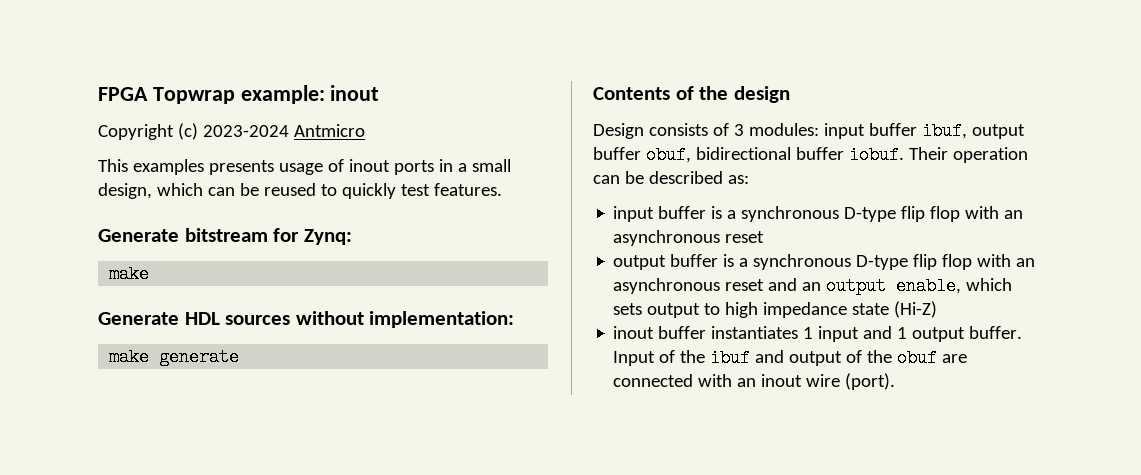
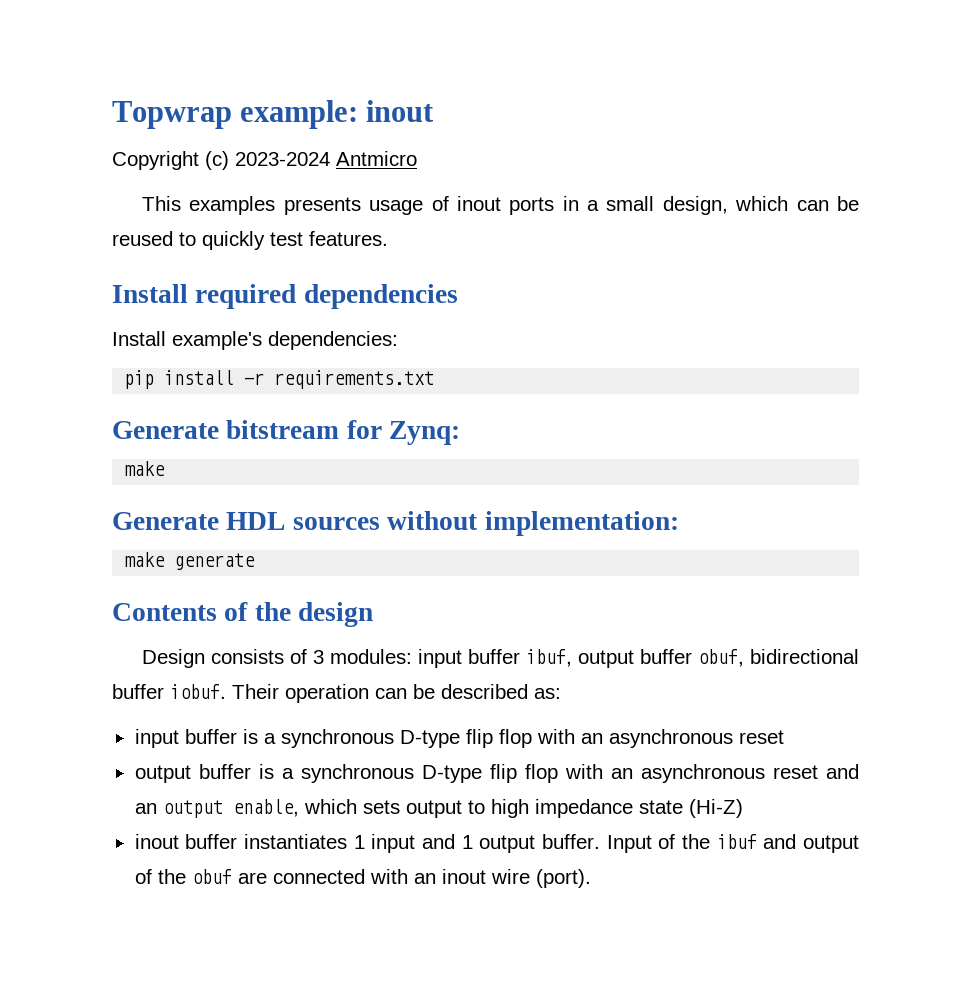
[98,87,148,101] FPGA -> (112, 115) none
(502, 189) none -> [112,284,458,309] [112,331,398,350] [124,370,435,389] // Install required dependencies // Install example's dependencies: // pip install -r requirements.txt

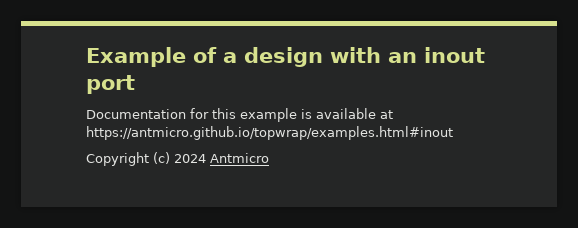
[112,100,435,129] Topwrap example: inout -> [86,47,485,67] [86,75,135,94] [86,108,393,122] [86,126,453,140] Example of a design with an inout port // Documentation for this example is available at https://antmicro.github.io/topwrap/examples.html#inout
[235,152,330,166] 2023-2024 -> [174,154,206,163] 2024
[141,196,859,215] [112,231,388,250] [112,284,458,309] [112,331,398,350] [124,370,435,389] [112,420,461,445] [124,461,166,476] [112,511,679,536] [124,552,256,570] [112,602,374,627] [141,649,860,668] [112,684,561,703] [134,729,784,748] [134,764,860,783] [134,799,743,818] [134,834,859,853] [134,869,591,888] // This examples presents usage of inout ports in a small design, which can be reused to quickly test features. // Install required dependencies // Install example's dependencies: // pip install -r requirements.txt // Generate bitstream for Zynq: // make // Generate HDL sources without implementation: // make generate // Contents of the design // Design consists of 3 modules: input buffer ibuf, output buffer obuf, bidirectional buffer iobuf. Their operation can be described as: // input buffer is a synchronous D-type flip flop with an asynchronous reset // output buffer is a synchronous D-type flip flop with an asynchronous reset and an output enable, which sets output to high impedance state (Hi-Z) // inout buffer instantiates 1 input and 1 output buffer. Input of the ibuf and output of the obuf are connected with an inout wire (port). -> (269, 158) none

